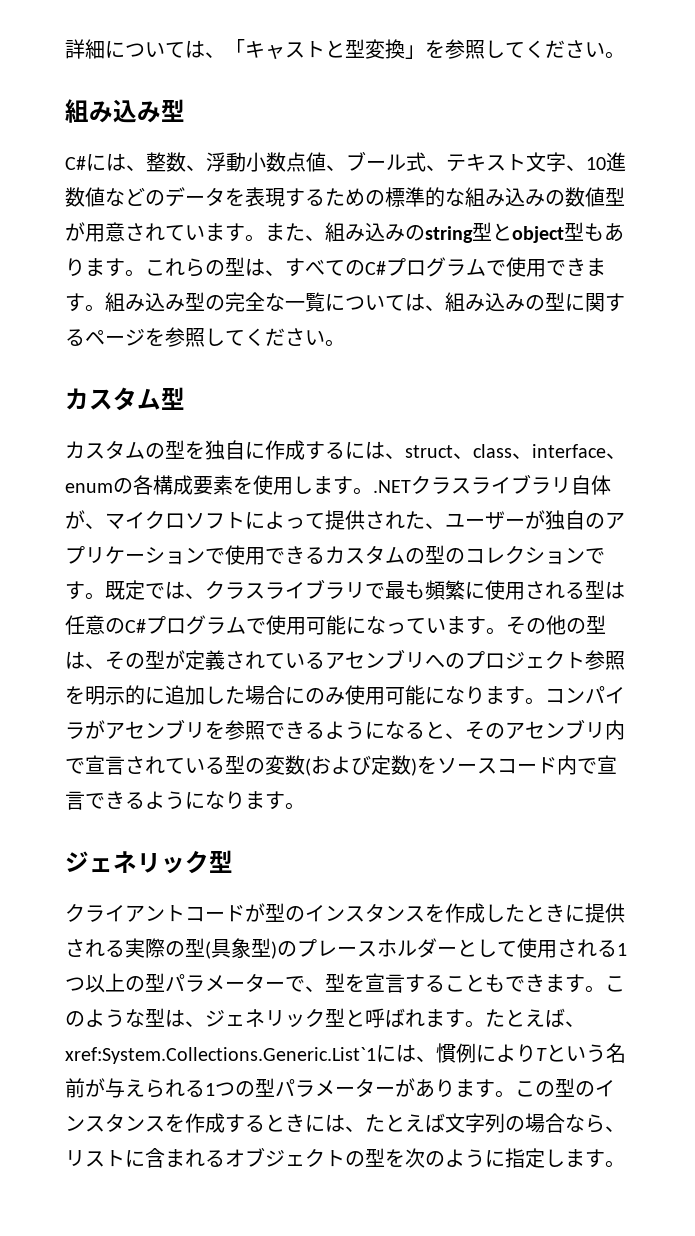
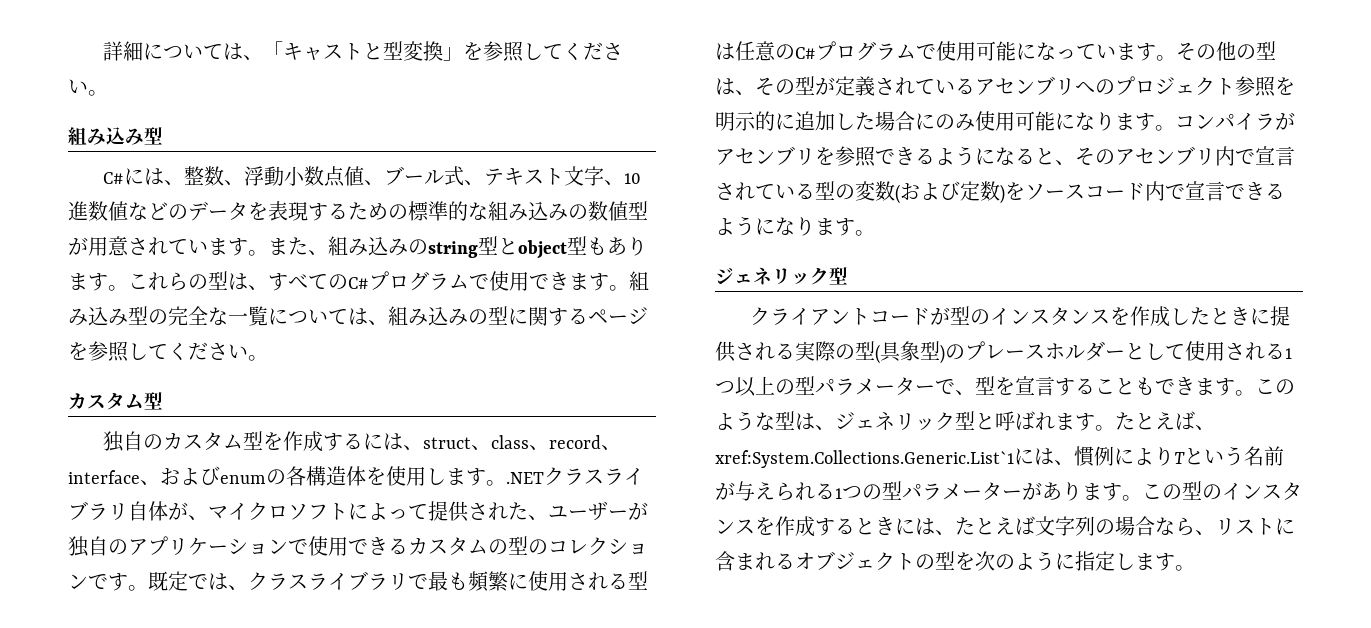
[65,440,265,460] カスタムの型を独自に -> [103,431,284,452] 独自のカスタム型を
[532,444,626,459] interface、 -> [549,435,622,450] [68,466,220,485] record、interface、および
[173,475,233,495] 成要素 -> [326,466,366,486] 造体

